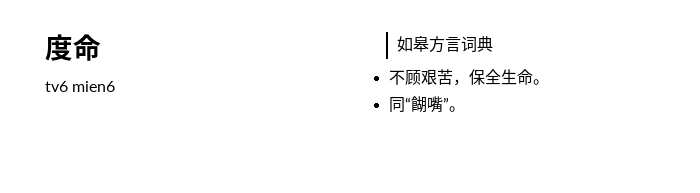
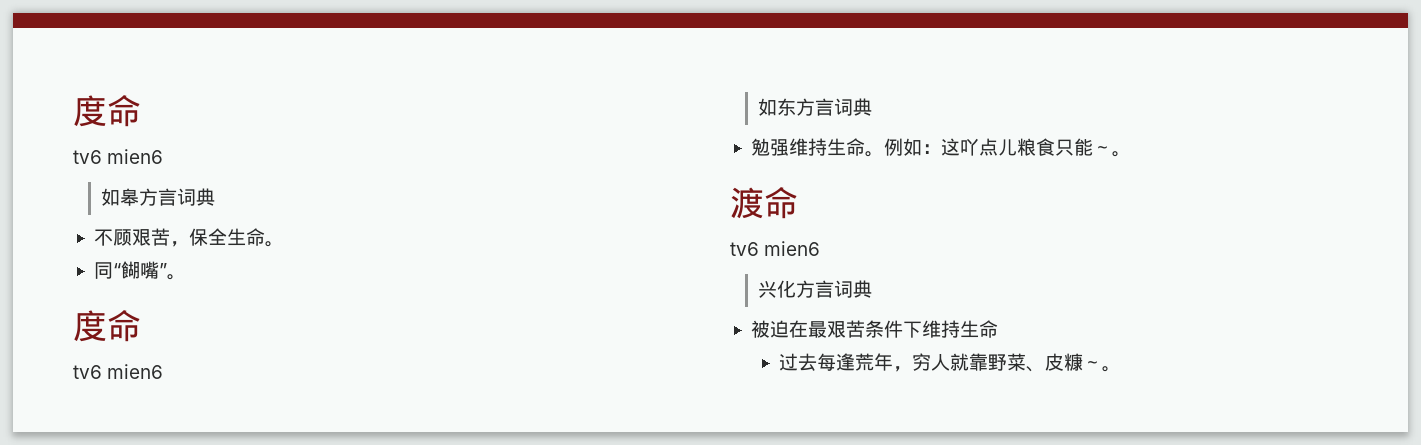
(465, 109) none -> [73,310,141,342] [73,364,164,379] [758,98,873,116] [750,138,1131,157] [730,187,798,219] [730,241,821,256] [758,280,873,298] [750,320,998,338] [779,353,1122,372] // 度命 // tv6 mien6 // 如东方言词典 // 勉强维持生命。例如：这吖点儿粮食只能～。 // 渡命 // tv6 mien6 // 兴化方言词典 // 被迫在最艰苦条件下维持生命 // 过去每逢荒年，穷人就靠野菜、皮糠～。

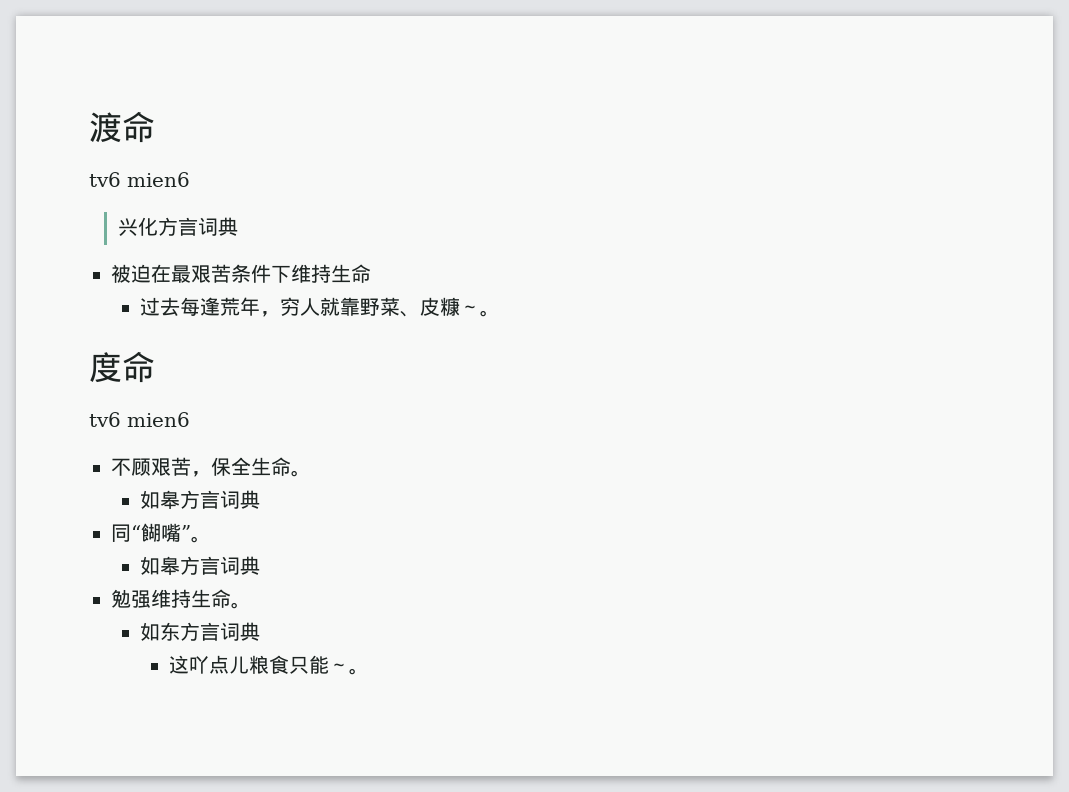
[73,95,141,127] [73,149,164,164] [101,188,216,206] [93,228,284,247] [93,261,186,280] [73,310,141,342] [73,364,164,379] [758,98,873,116] [750,138,1131,157] 度命 // tv6 mien6 // 如皋方言词典 // 不顾艰苦，保全生命。 // 同“餬嘴”。 // 度命 // tv6 mien6 // 如东方言词典 // 勉强维持生命。例如：这吖点儿粮食只能～。 // -> (89, 127) none
(1122, 369) none -> [89,351,155,383] [89,412,190,427] [111,457,311,477] [139,490,260,509] [111,523,211,543] [139,556,260,575] [111,589,251,609] [139,622,260,641] [168,655,369,675] // 度命 // tv6 mien6 // 不顾艰苦，保全生命。 // 如皋方言词典 // 同“餬嘴”。 // 如皋方言词典 // 勉强维持生命。 // 如东方言词典 // 这吖点儿粮食只能～。

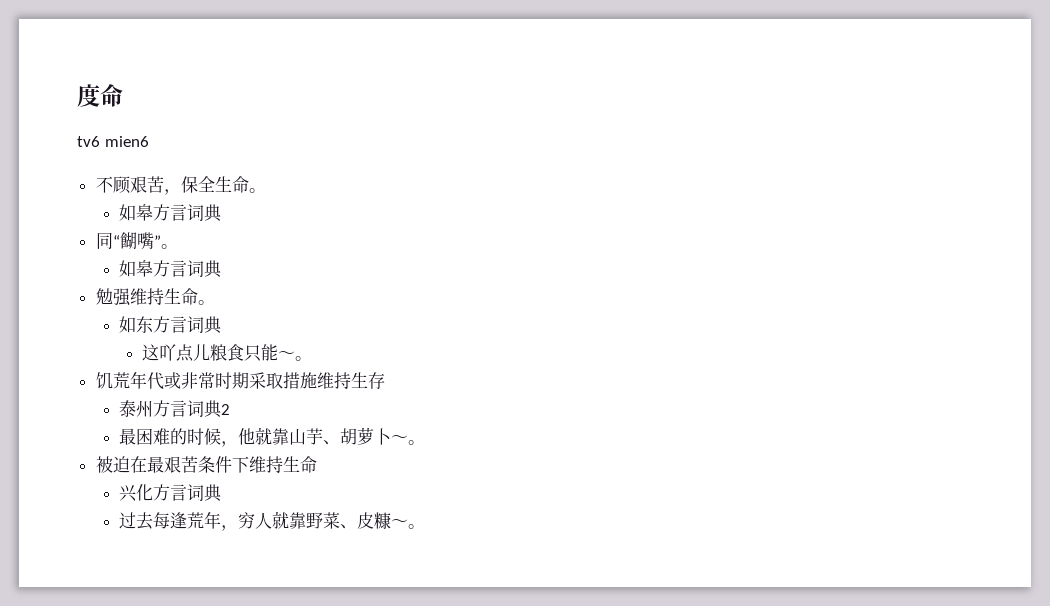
[89,111,155,143] [89,172,190,187] [117,217,238,236] [111,264,371,283] [139,297,500,317] 渡命 // tv6 mien6 // 兴化方言词典 // 被迫在最艰苦条件下维持生命 // 过去每逢荒年，穷人就靠野菜、皮糠～。 // -> (77, 95) none
(369, 671) none -> [95,371,385,390] [118,400,230,418] [118,427,425,447] [95,456,317,473] [118,484,222,502] [118,511,425,531] // 饥荒年代或非常时期采取措施维持生存 // 泰州方言词典2 // 最困难的时候，他就靠山芋、胡萝卜～。 // 被迫在最艰苦条件下维持生命 // 兴化方言词典 // 过去每逢荒年，穷人就靠野菜、皮糠～。

